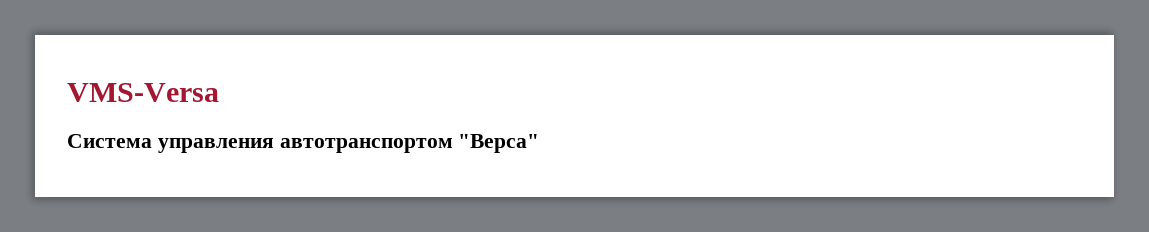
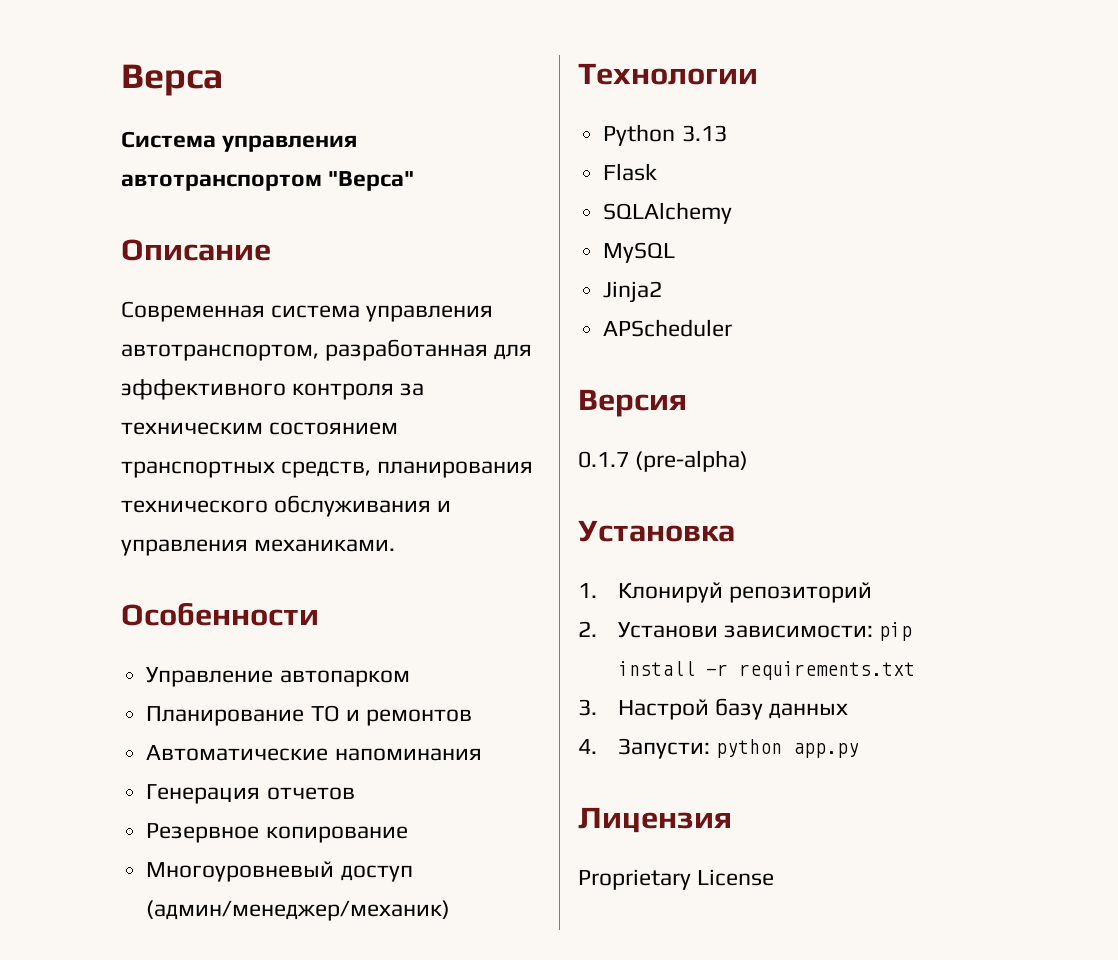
[67,83,219,102] VMS-Versa -> [121,64,223,96] Верса
(540, 143) none -> [121,239,271,261] [121,301,494,322] [121,339,533,361] [121,379,425,400] [121,422,399,435] [121,461,534,478] [121,495,452,517] [121,539,396,556] [121,603,319,626] [146,667,410,687] [146,705,472,726] [146,745,482,761] [146,784,355,804] [146,823,408,843] [146,861,413,882] [146,900,451,921] [578,63,758,85] [603,124,727,146] [603,163,658,181] [603,202,733,224] [603,242,676,263] [603,281,663,303] [603,319,733,337] [578,389,687,417] [578,450,749,472] [578,520,735,542] [578,582,872,603] [578,621,913,641] [617,661,915,680] [578,698,849,720] [578,738,859,759] [578,807,732,833] [578,869,775,890] // Описание // Современная система управления автотранспортом, разработанная для эффективного контроля за техническим состоянием транспортных средств, планирования технического обслуживания и управления механиками. // Особенности // Управление автопарком // Планирование ТО и ремонтов // Автоматические напоминания // Генерация отчетов // Резервное копирование // Многоуровневый доступ (админ/менеджер/механик) // Технологии // Python 3.13 // Flask // SQLAlchemy // MySQL // Jinja2 // APScheduler // Версия // 0.1.7 (pre-alpha) // Установка // 1. Клонируй репозиторий // 2. Установи зависимости: pip install -r requirements.txt // 3. Настрой базу данных // 4. Запусти: python app.py // Лицензия // Proprietary License

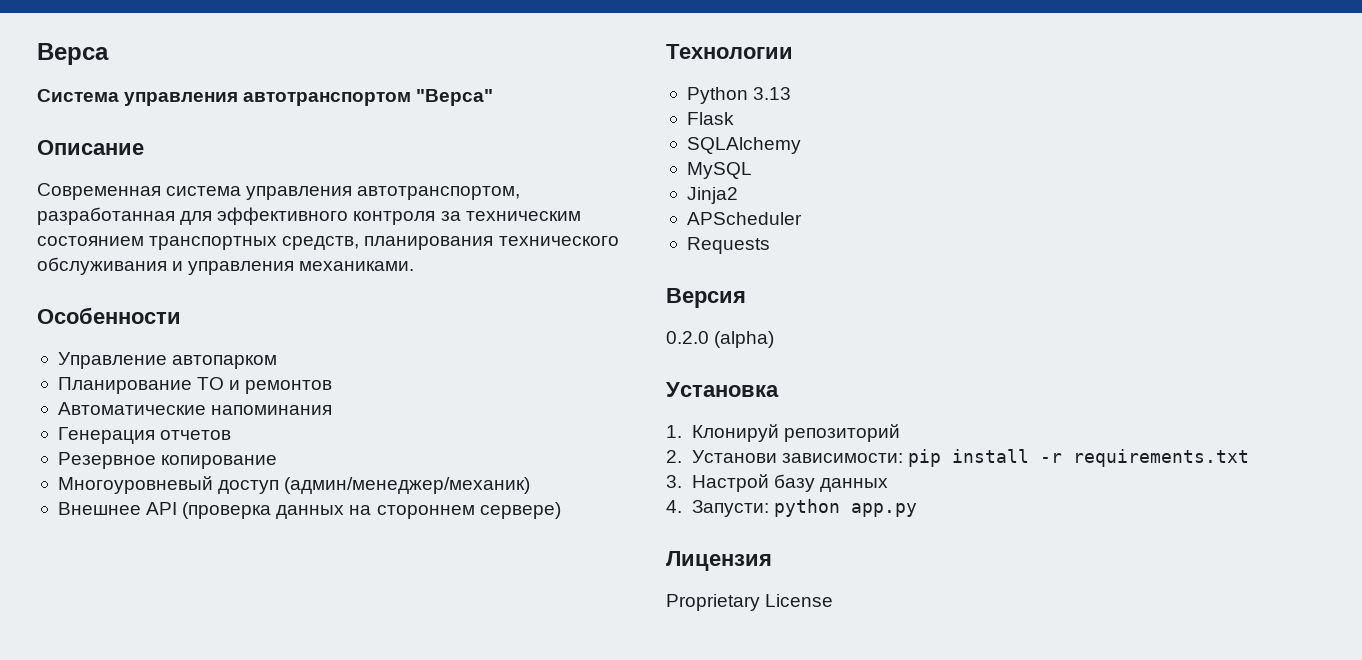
(451, 910) none -> [57,502,561,519] // Внешнее API (проверка данных на стороннем сервере)
(733, 328) none -> [686,237,770,254] // Requests
[578,450,749,472] 0.1.7 (pre-alpha) -> [666,331,775,348] 0.2.0 (alpha)

